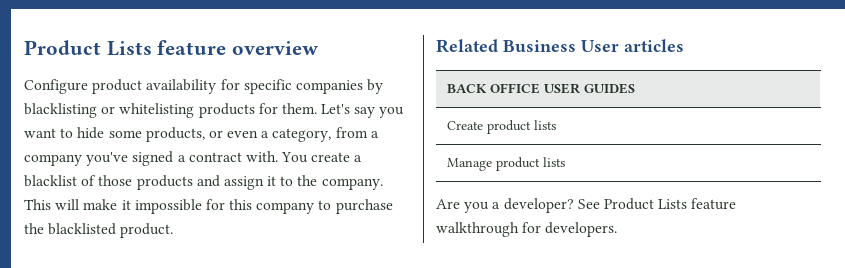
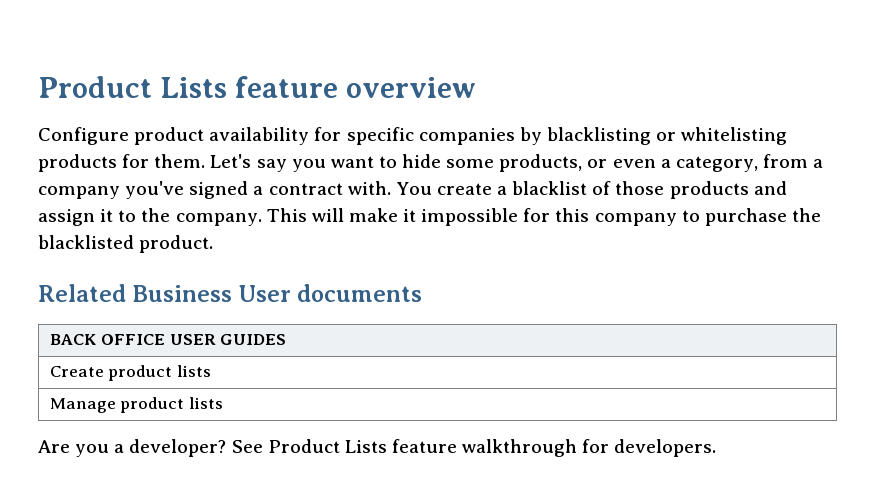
[624,39,684,52] articles -> [297,284,423,302] documents

